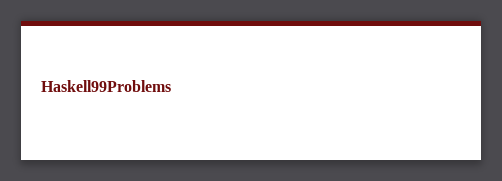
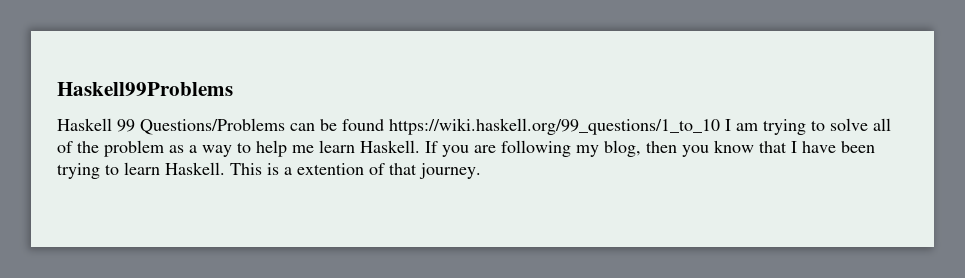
(171, 86) none -> [57,118,891,135] [57,140,875,157] [57,162,481,179] // Haskell 99 Questions/Problems can be found https://wiki.haskell.org/99_questions/1_to_10 I am trying to solve all of the problem as a way to help me learn Haskell. If you are following my blog, then you know that I have been trying to learn Haskell. This is a extention of that journey.

